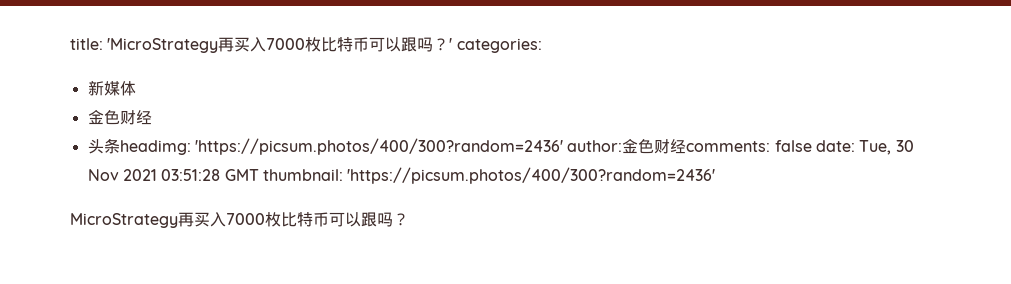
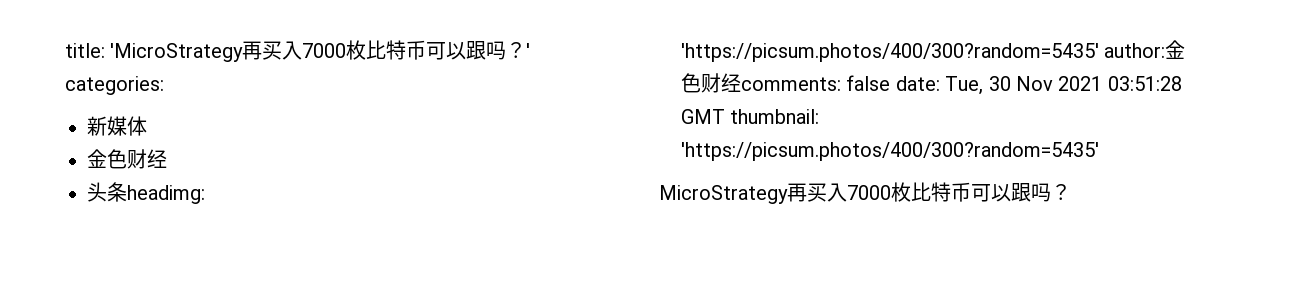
[194,138,563,155] 'https://picsum.photos/400/300?random=2436' -> [681,43,1099,62] 'https://picsum.photos/400/300?random=5435'
[347,167,716,184] 'https://picsum.photos/400/300?random=2436' -> [681,142,1099,161] 'https://picsum.photos/400/300?random=5435'

